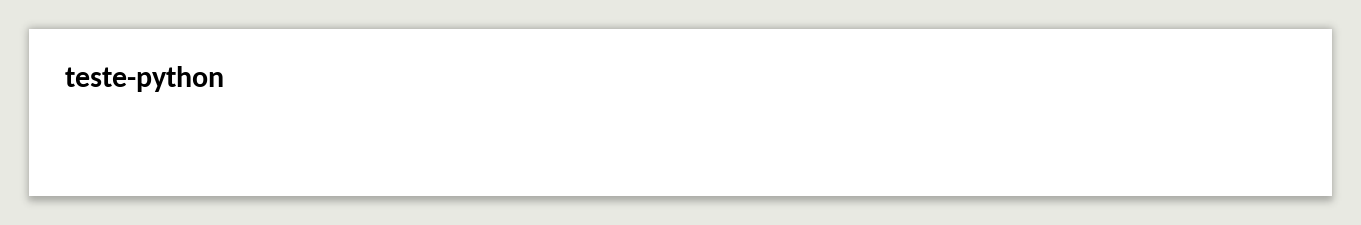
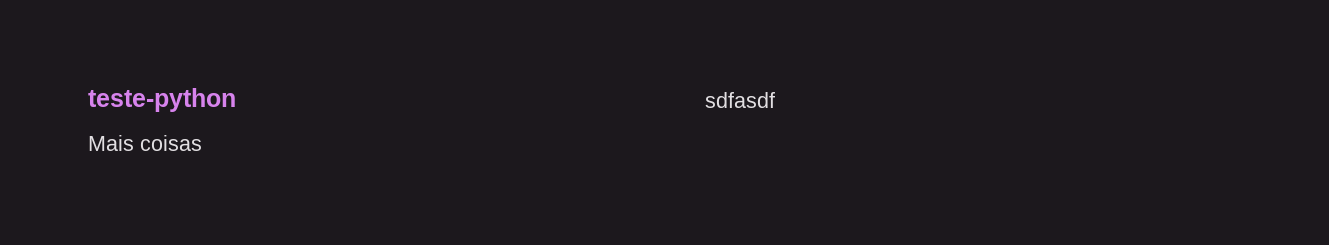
(224, 79) none -> [88,135,202,151] [705,92,775,108] // Mais coisas // sdfasdf

